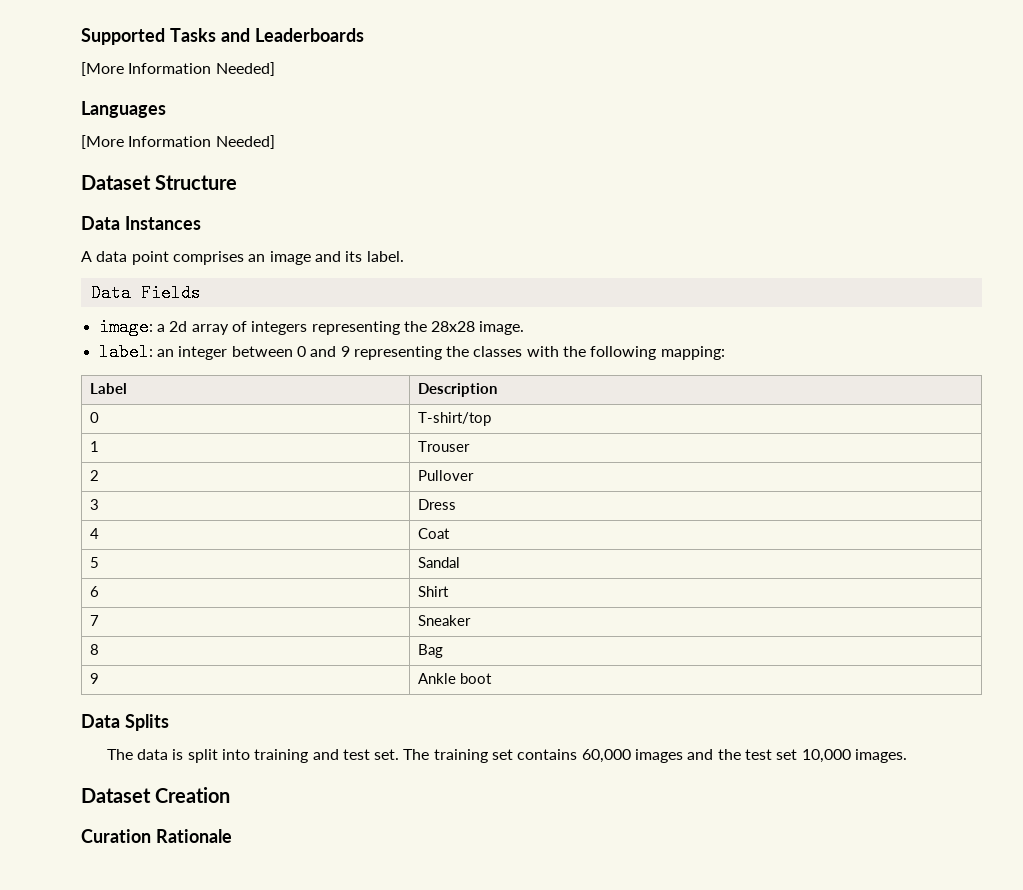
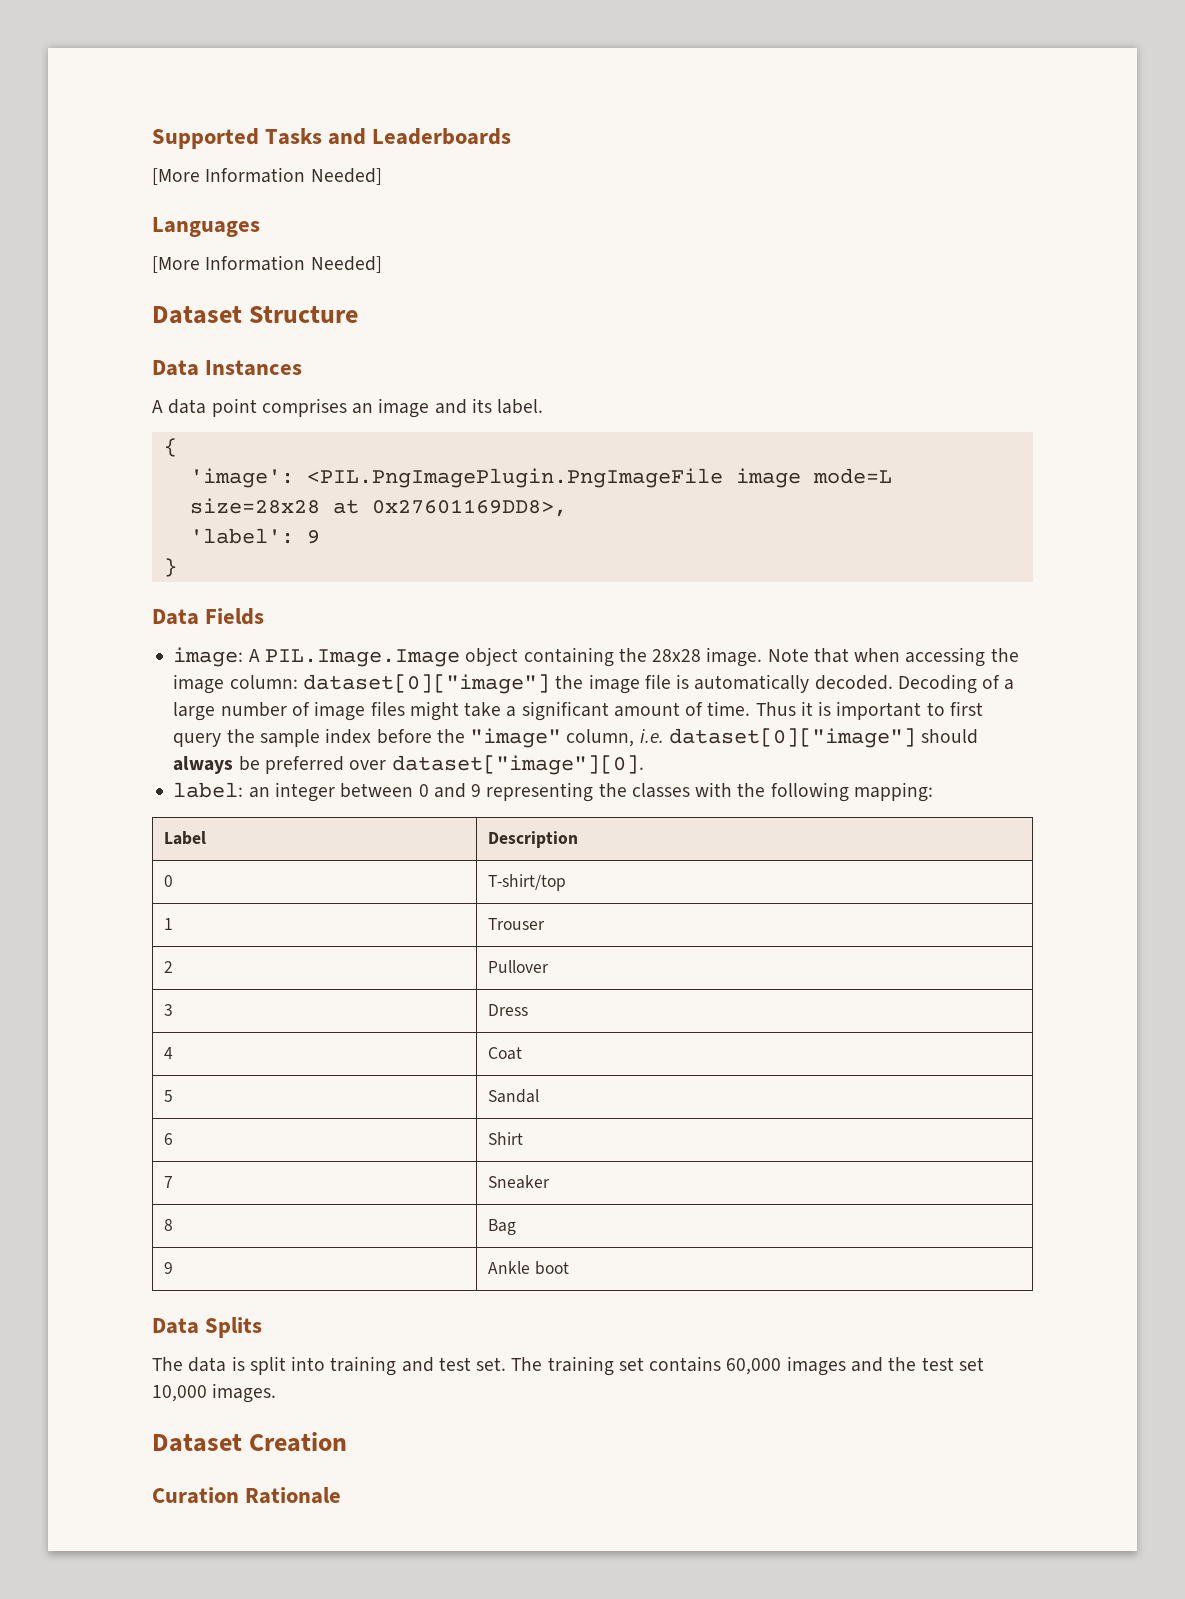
[90,284,201,302] [98,318,525,336] Data Fields // image: a 2d array of integers representing the 28x28 image. -> [163,438,177,457] [189,468,892,488] [189,498,567,517] [189,528,320,544] [163,558,177,577] [152,608,265,625] [173,647,1019,667] [173,674,1015,694] [173,701,983,721] [173,728,979,748] [173,755,644,775] { // 'image': <PIL.PngImagePlugin.PngImageFile image mode=L size=28x28 at 0x27601169DD8>, // 'label': 9 // } // Data Fields // image: A PIL.Image.Image object containing the 28x28 image. Note that when accessing the image column: dataset[0]["image"] the image file is automatically decoded. Decoding of a large number of image files might take a significant amount of time. Thus it is important to first query the sample index before the "image" column, i.e. dataset[0]["image"] should always be preferred over dataset["image"][0].

